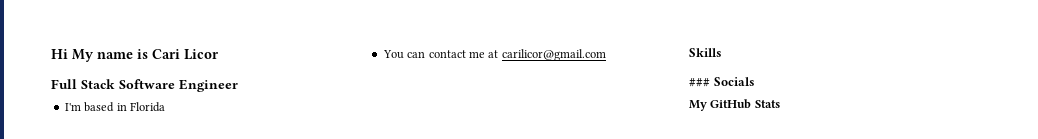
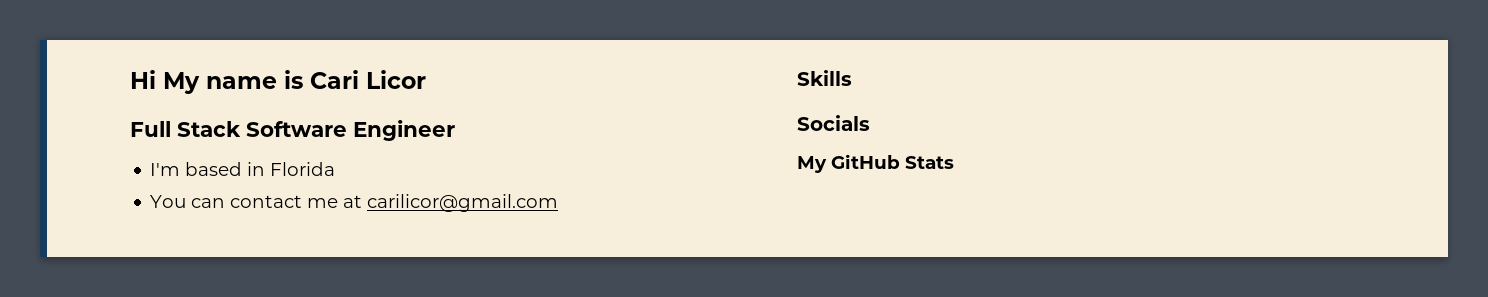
[689,78,710,87] ### -> (852, 78) none

